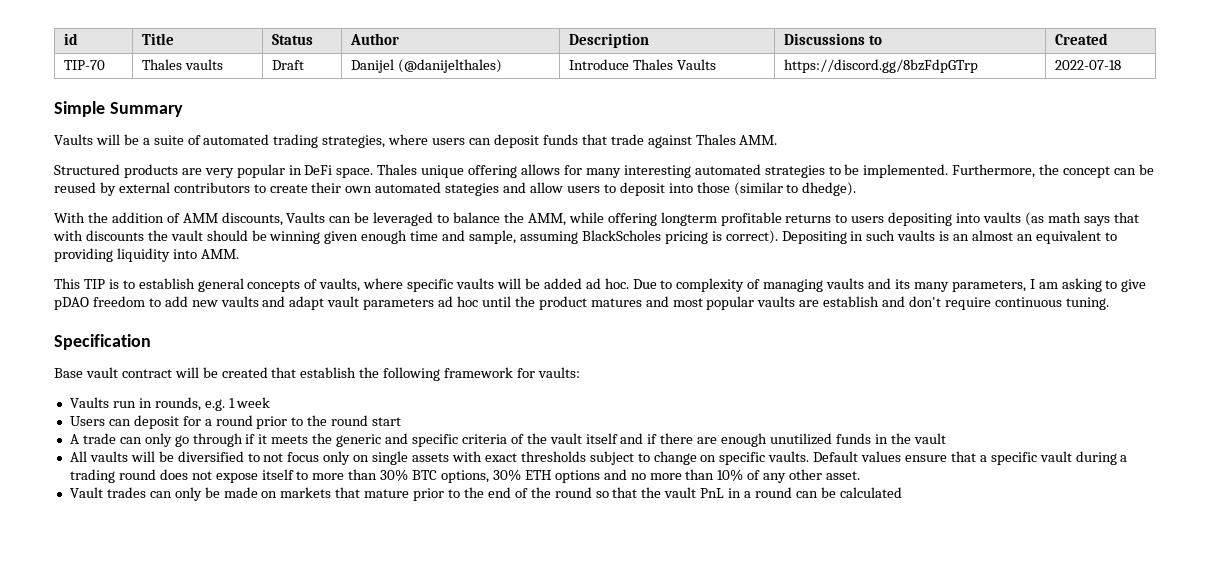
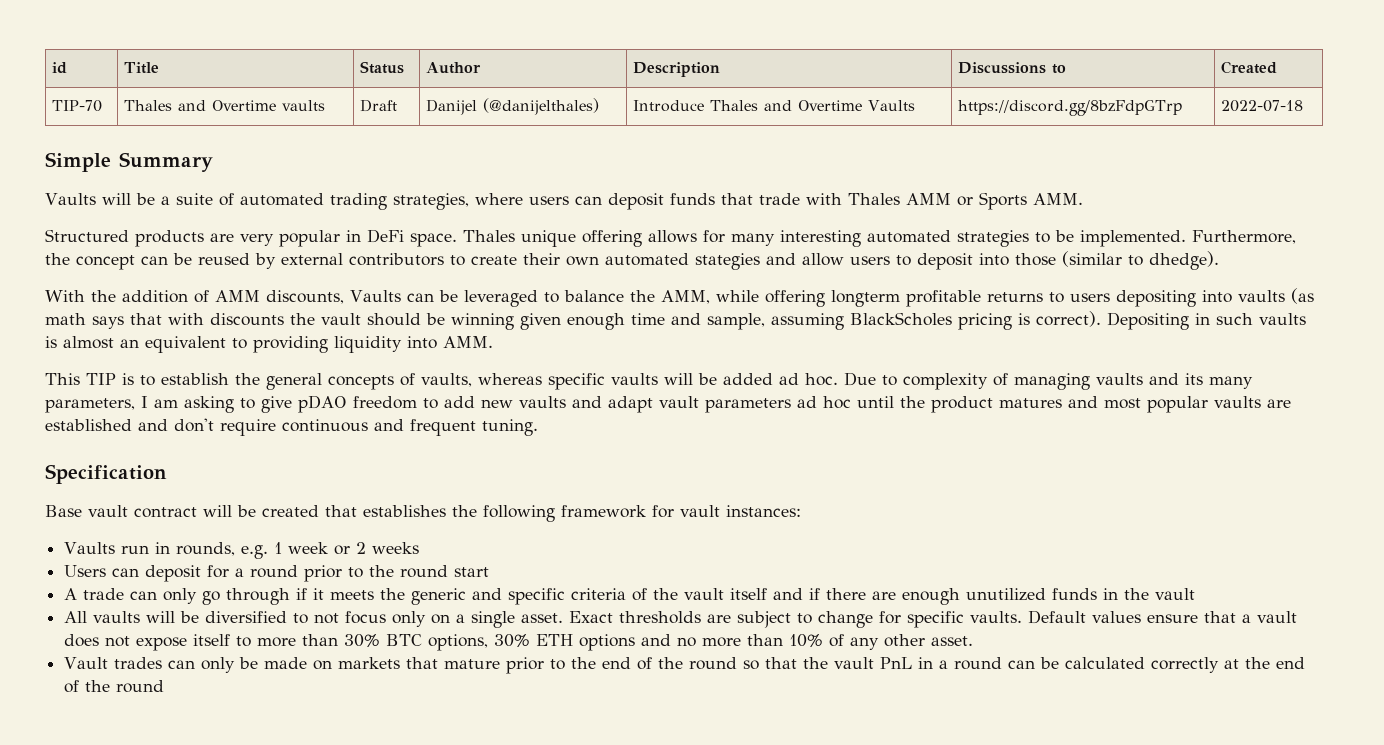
(183, 64) none -> [178,100,277,111] and Overtime
(674, 64) none -> [764,100,863,111] and Overtime
[647,134,736,148] against Thales -> [805,192,1027,210] with Thales AMM or Sports
[953,234,970,241] an -> (57, 342) none
(195, 283) none -> [235,373,260,385] the
[363,278,404,289] where -> [478,373,542,385] whereas
[823,296,880,307] establish -> [45,419,132,431] established
(1062, 302) none -> [374,419,476,436] and frequent
[300,367,357,378] establish -> [363,505,446,517] establishes
[537,367,580,378] vaults: -> [680,505,801,517] vault instances:
(271, 402) none -> [334,542,420,555] or 2 weeks
[372,451,586,465] single assets with exact thresholds -> [456,611,732,628] a single asset. Exact thresholds are
[700,455,717,462] on -> [879,611,902,624] for
[990,451,1128,465] [69,469,156,483] specific vault during a trading round -> [1257,611,1298,623] vault
(902, 492) none -> [1151,657,1306,673] [64,680,165,693] correctly at the end of the round

